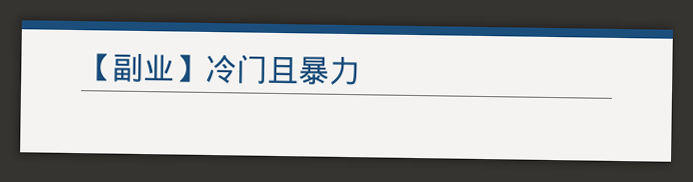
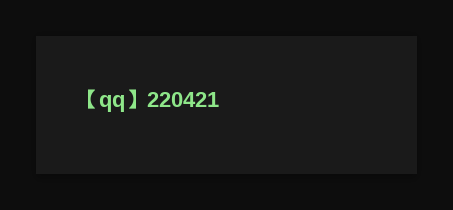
[112,53,361,86] 副业】冷门且暴力 -> [99,89,219,112] qq】220421

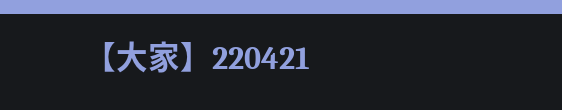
[99,95,125,112] qq -> [116,41,180,73] 大家

